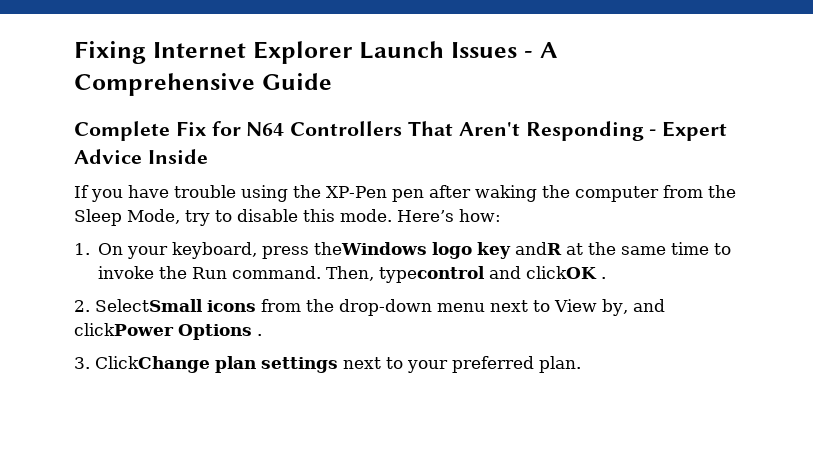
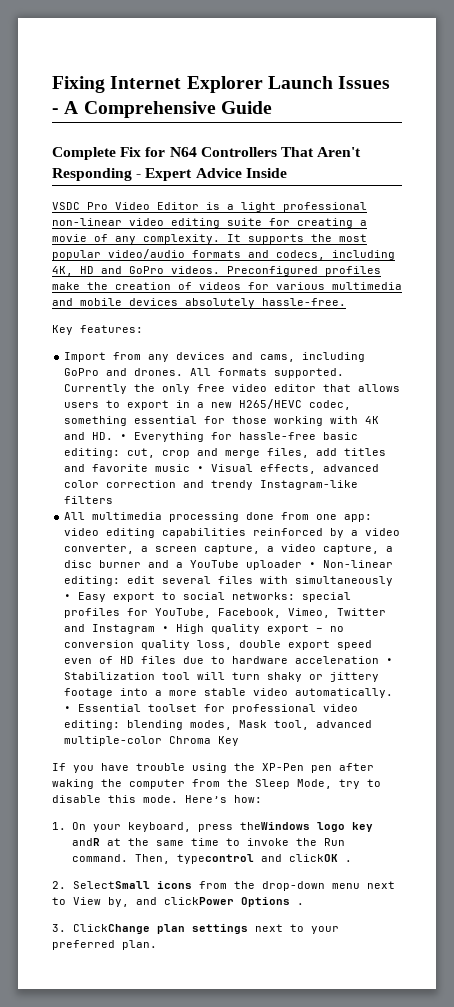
(208, 156) none -> [52,202,367,212] [52,218,367,228] [52,234,367,244] [52,249,395,260] [52,266,381,276] [52,282,402,290] [52,298,346,308] [52,325,143,335] [64,352,366,362] [64,368,345,378] [64,384,401,394] [64,399,352,410] [64,416,380,426] [64,432,359,442] [64,448,387,458] [64,464,380,474] [64,480,359,490] [64,496,114,504] [64,512,373,522] [64,528,401,538] [64,544,394,554] [64,560,394,570] [64,576,394,586] [64,592,352,602] [64,608,387,618] [64,624,345,634] [64,640,373,650] [64,656,394,664] [64,672,380,682] [64,688,394,698] [64,704,359,714] [64,720,373,730] [64,736,240,746] // VSDC Pro Video Editor is a light professional non-linear video editing suite for creating a movie of any complexity. It supports the most popular video/audio formats and codecs, including 4K, HD and GoPro videos. Preconfigured profiles make the creation of videos for various multimedia and mobile devices absolutely hassle-free. // Key features: // Import from any devices and cams, including GoPro and drones. All formats supported. Сurrently the only free video editor that allows users to export in a new H265/HEVC codec, something essential for those working with 4K and HD. • Everything for hassle-free basic editing: cut, crop and merge files, add titles and favorite music • Visual effects, advanced color correction and trendy Instagram-like filters // All multimedia processing done from one app: video editing capabilities reinforced by a video converter, a screen capture, a video capture, a disc burner and a YouTube uploader • Non-linear editing: edit several files with simultaneously • Easy export to social networks: special profiles for YouTube, Facebook, Vimeo, Twitter and Instagram • High quality export – no conversion quality loss, double export speed even of HD files due to hardware acceleration • Stabilization tool will turn shaky or jittery footage into a more stable video automatically. • Essential toolset for professional video editing: blending modes, Mask tool, advanced multiple-color Chroma Key

